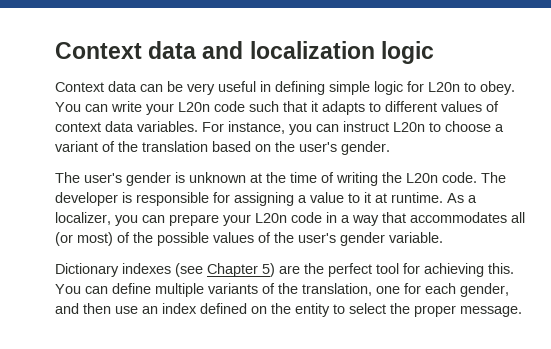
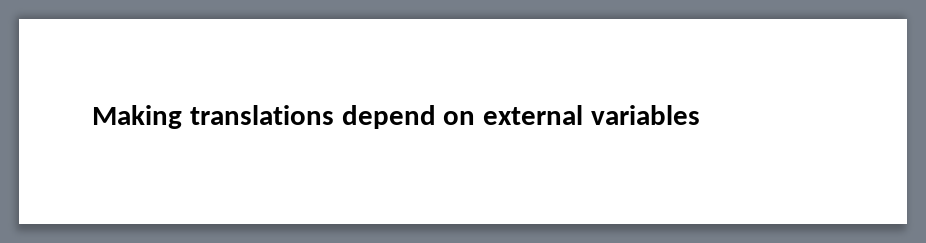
[55,41,434,64] [55,81,515,95] [55,101,499,115] [55,121,504,135] [55,141,390,155] [55,172,506,186] [55,192,477,206] [55,212,525,226] [55,232,443,246] [55,263,514,277] [55,283,509,297] [55,303,522,317] Context data and localization logic // Context data can be very useful in defining simple logic for L20n to obey. You can write your L20n code such that it adapts to different values of context data variables. For instance, you can instruct L20n to choose a variant of the translation based on the user's gender. // The user's gender is unknown at the time of writing the L20n code. The developer is responsible for assigning a value to it at runtime. As a localizer, you can prepare your L20n code in a way that accommodates all (or most) of the possible values of the user's gender variable. // Dictionary indexes (see Chapter 5) are the perfect tool for achieving this. You can define multiple variants of the translation, one for each gender, and then use an index defined on the entity to select the proper message. -> [92,105,701,129] Making translations depend on external variables

